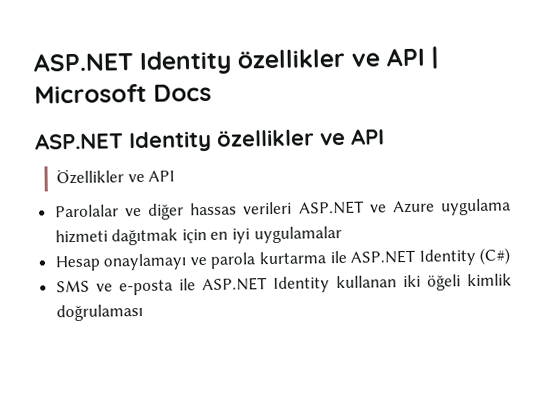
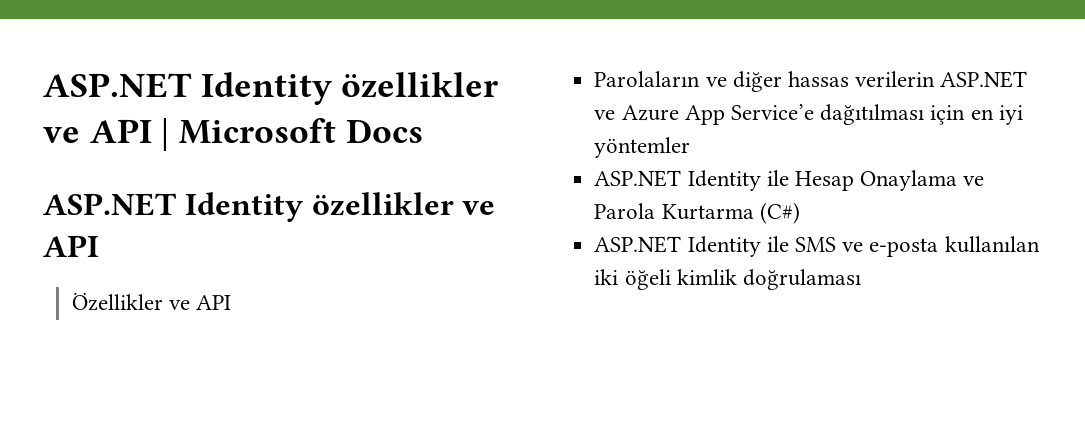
[54,204,119,218] Parolalar -> [594,71,701,87] Parolaların
[243,201,293,215] verileri -> [855,71,936,87] verilerin
[441,198,512,216] [54,225,342,246] [54,247,511,272] [55,275,397,296] uygulama hizmeti dağıtmak için en iyi uygulamalar // Hesap onaylamayı ve parola kurtarma ile ASP.NET Identity (C#) // SMS ve e-posta ile ASP.NET Identity kullanan -> [684,104,1023,125] [594,137,691,158] [594,170,985,191] [594,202,800,224] [594,236,1040,257] App Service’e dağıtılması için en iyi yöntemler // ASP.NET Identity ile Hesap Onaylama ve Parola Kurtarma (C#) // ASP.NET Identity ile SMS ve e-posta kullanılan

